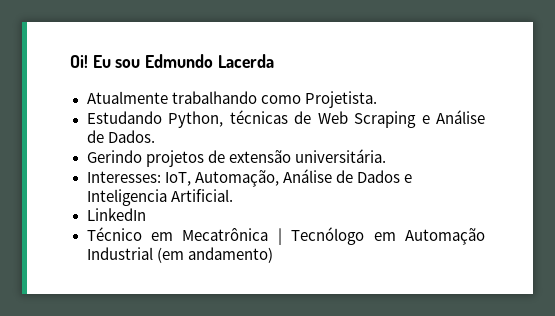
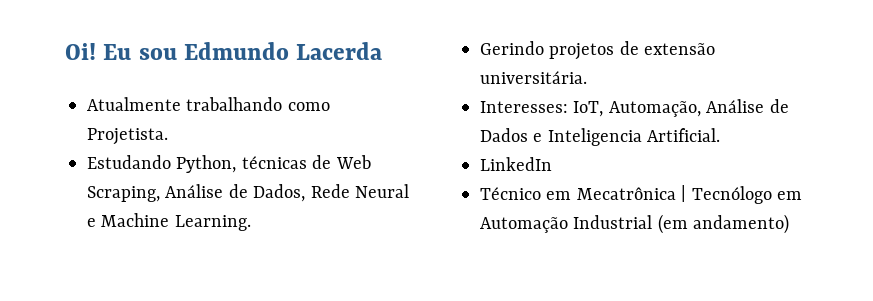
[354,110,485,128] [86,130,155,143] Scraping e Análise de Dados. -> [87,184,409,202] [87,213,251,231] Scraping, Análise de Dados, Rede Neural e Machine Learning.

